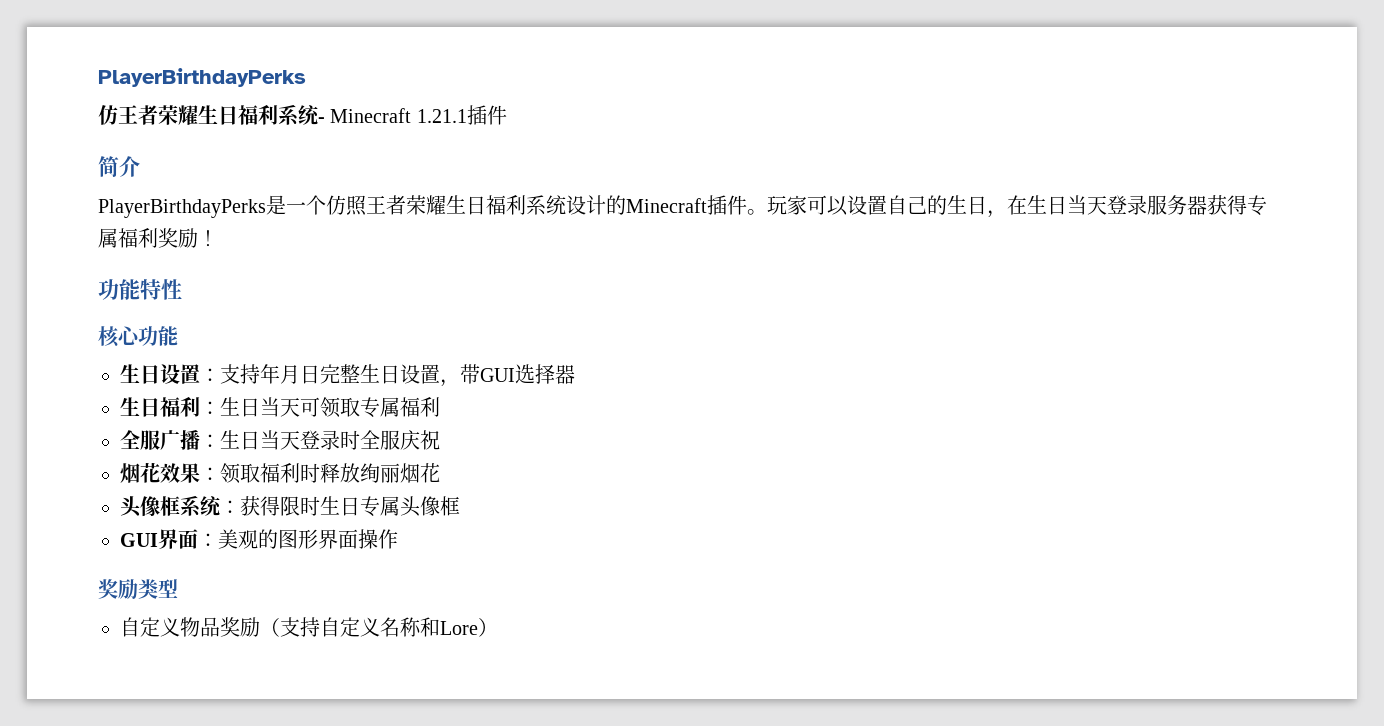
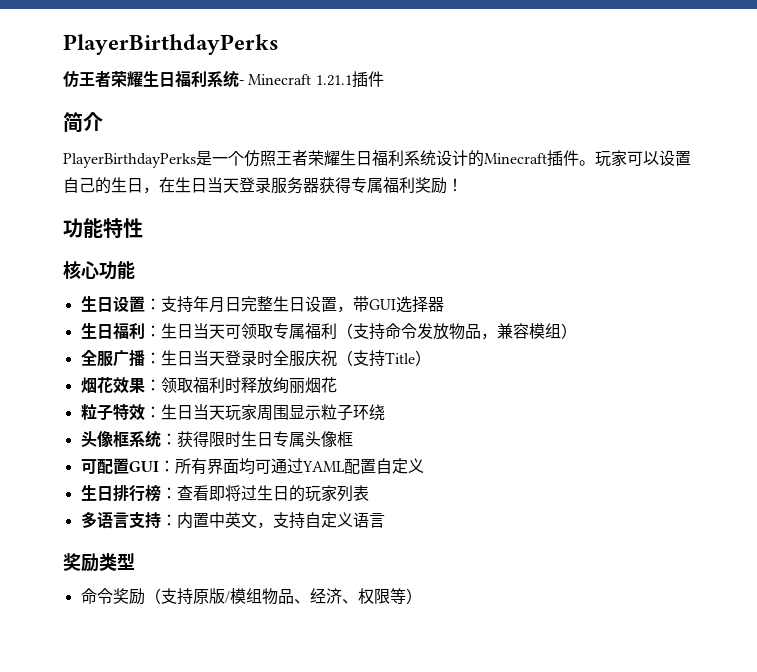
(440, 407) none -> [336,323,577,340] （支持命令发放物品，兼容模组）
(440, 440) none -> [336,350,431,367] （支持Title）
(440, 473) none -> [80,403,385,421] // 粒子特效：生日当天玩家周围显示粒子环绕
[120,529,398,549] [98,579,178,600] [120,617,478,637] GUI界面：美观的图形界面操作 // 奖励类型 // 自定义物品奖励（支持自定义名称和Lore -> [80,458,424,475] [80,485,369,502] [80,511,385,529] [63,553,135,572] [80,588,406,605] 可配置GUI：所有界面均可通过YAML配置自定义 // 生日排行榜：查看即将过生日的玩家列表 // 多语言支持：内置中英文，支持自定义语言 // 奖励类型 // 命令奖励（支持原版/模组物品、经济、权限等

